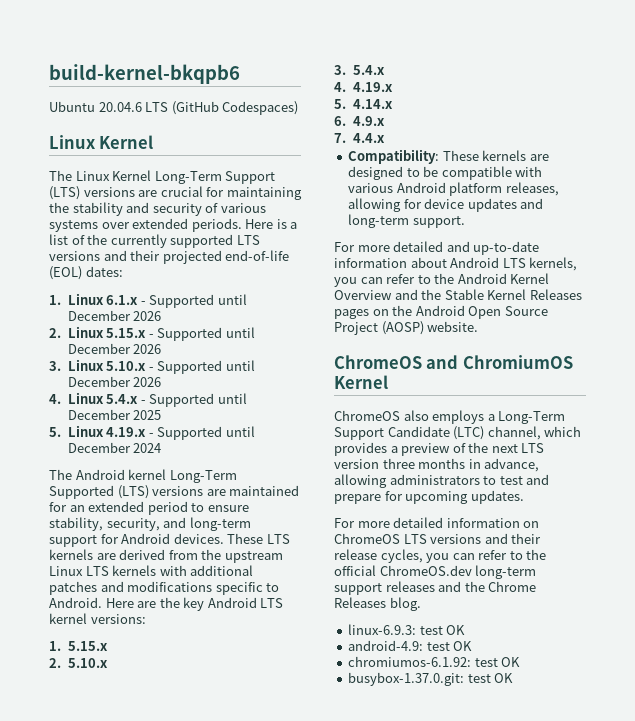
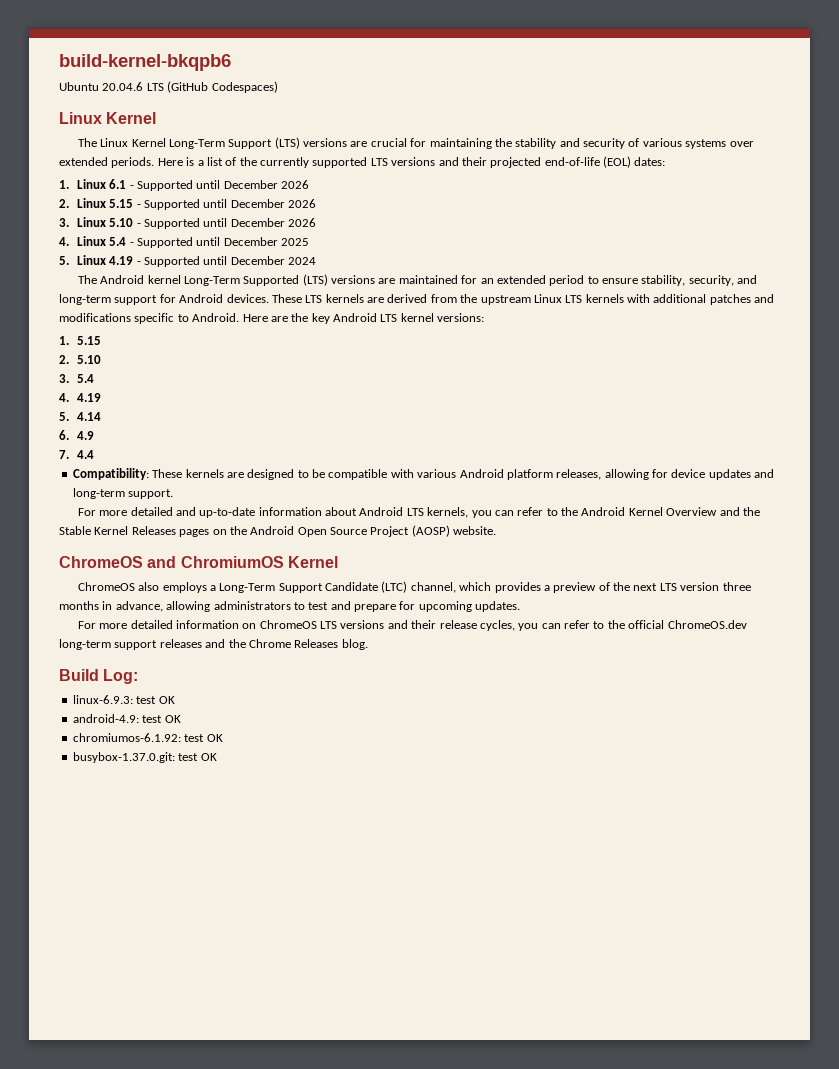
[106,295,139,305] 6.1.x -> [109,179,127,189] 6.1
[106,328,147,338] 5.15.x -> [109,199,134,208] 5.15
[106,361,147,371] 5.10.x -> [109,218,134,227] 5.10
[106,394,139,404] 5.4.x -> [109,237,127,246] 5.4
[106,427,147,437] 4.19.x -> [109,256,134,265] 4.19
[67,641,108,651] [49,658,108,668] [334,65,385,75] [334,82,393,92] [334,99,393,109] 5.15.x // 2. 5.10.x // 3. 5.4.x // 4. 4.19.x // 5. 4.14.x -> [76,336,101,345] [59,355,101,364] [59,374,94,383] [59,393,101,402] [59,412,101,421] 5.15 // 2. 5.10 // 3. 5.4 // 4. 4.19 // 5. 4.14
[352,116,385,126] 4.9.x -> [76,431,94,440] 4.9
[352,133,385,143] 4.4.x -> [76,450,94,459] 4.4
(421, 604) none -> [59,669,139,684] // Build Log:

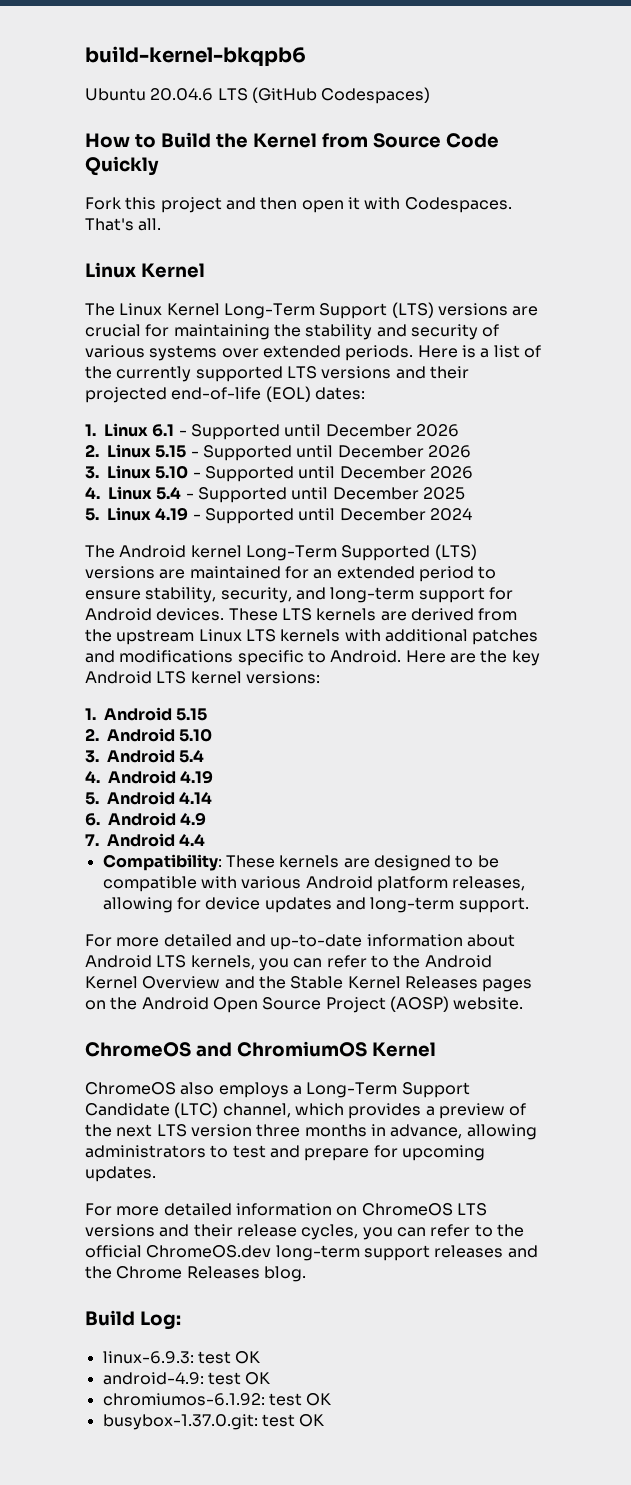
(278, 87) none -> [85,132,499,148] [85,156,159,176] [85,197,512,213] [85,218,162,231] // How to Build the Kernel from Source Code Quickly // Fork this project and then open it with Codespaces. That's all.
(69, 340) none -> [104,707,172,721] Android
(69, 359) none -> [107,728,175,742] Android
(69, 378) none -> [107,749,175,763] Android
(69, 397) none -> [108,770,176,784] Android
(69, 416) none -> [107,791,175,805] Android
(69, 435) none -> [108,812,176,826] Android
(69, 454) none -> [107,833,175,847] Android

